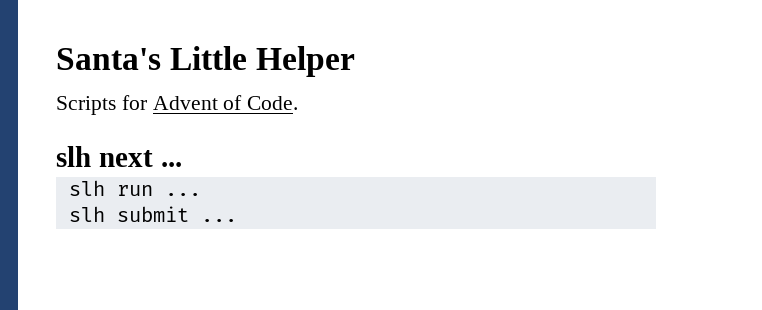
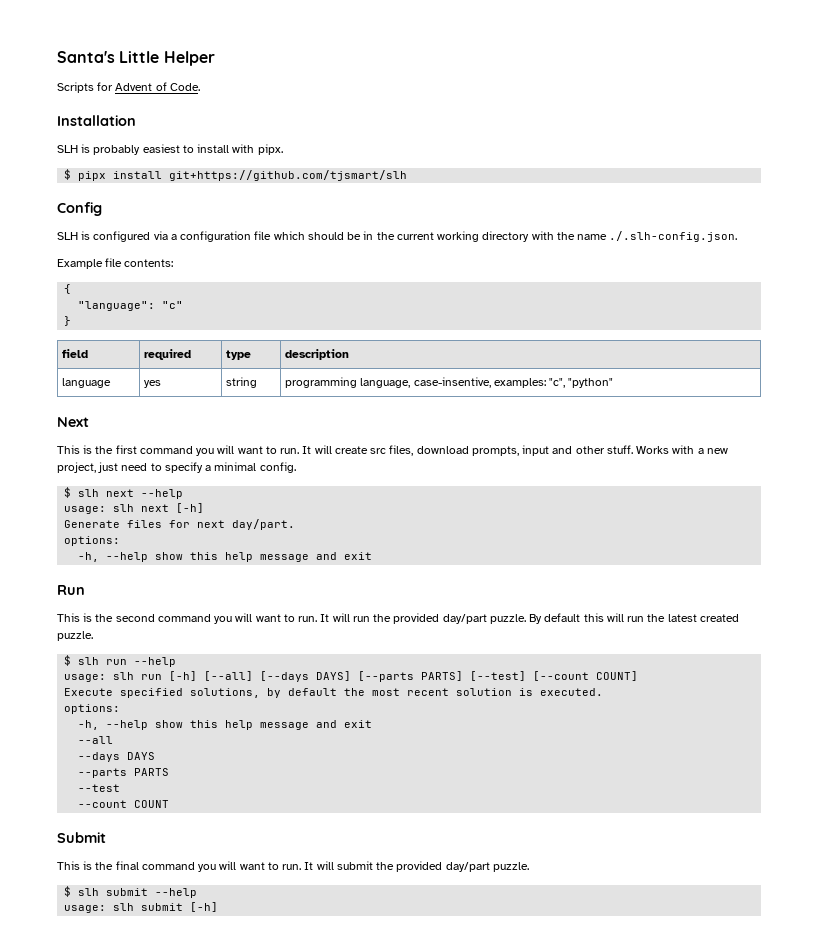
[56,146,182,167] [68,180,201,196] [68,206,237,222] slh next ... // slh run ... // slh submit ... -> [57,115,136,126] [57,144,283,155] [64,169,408,181] [57,202,102,216] [57,231,738,242] [57,258,174,269] [64,284,72,294] [78,301,184,311] [64,316,72,326] [62,349,89,358] [144,349,192,360] [226,350,252,360] [285,349,350,360] [62,378,112,388] [144,380,162,388] [226,377,258,388] [285,377,614,388] [57,417,89,427] [57,445,728,456] [57,462,296,473] [64,487,184,499] [64,503,205,514] [64,519,296,530] [64,536,121,546] [78,552,373,562] [57,585,85,595] [57,613,739,624] [57,631,93,641] [64,655,177,667] [64,671,639,682] [64,688,604,698] [64,704,121,714] [78,720,373,730] [78,736,114,744] [78,752,156,762] [78,768,170,778] [78,784,121,792] [78,800,170,808] [57,832,106,843] [57,861,529,872] [64,886,198,898] [64,902,219,913] Installation // SLH is probably easiest to install with pipx. // $ pipx install git+https://github.com/tjsmart/slh // Config // SLH is configured via a configuration file which should be in the current working directory with the name ./.slh-config.json. // Example file contents: // { // "language": "c" // } // field | required | type | description // language | yes | string | programming language, case-insentive, examples: "c", "python" // Next // This is the first command you will want to run. It will create src files, download prompts, input and other stuff. Works with a new project, just need to specify a minimal config. // $ slh next --help // usage: slh next [-h] // Generate files for next day/part. // options: // -h, --help show this help message and exit // Run // This is the second command you will want to run. It will run the provided day/part puzzle. By default this will run the latest created puzzle. // $ slh run --help // usage: slh run [-h] [--all] [--days DAYS] [--parts PARTS] [--test] [--count COUNT] // Execute specified solutions, by default the most recent solution is executed. // options: // -h, --help show this help message and exit // --all // --days DAYS // --parts PARTS // --test // --count COUNT // Submit // This is the final command you will want to run. It will submit the provided day/part puzzle. // $ slh submit --help // usage: slh submit [-h]

